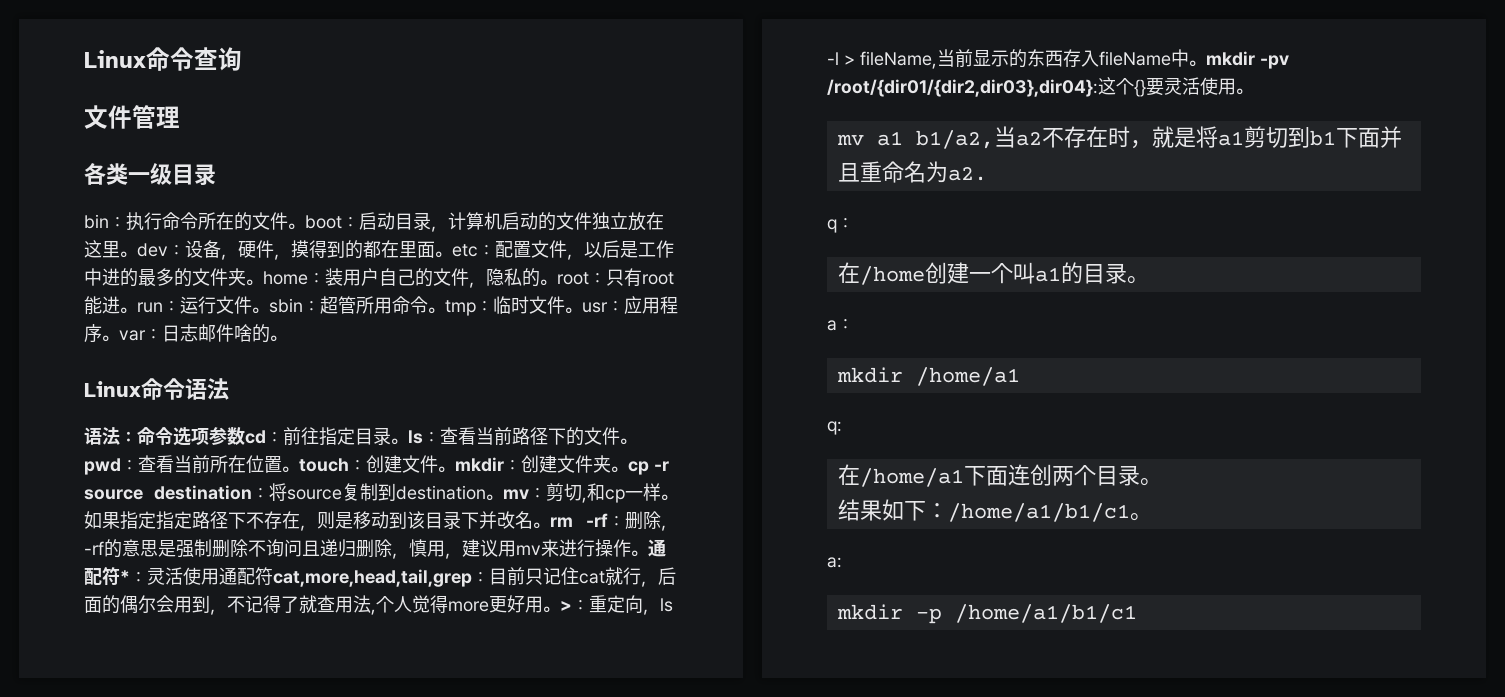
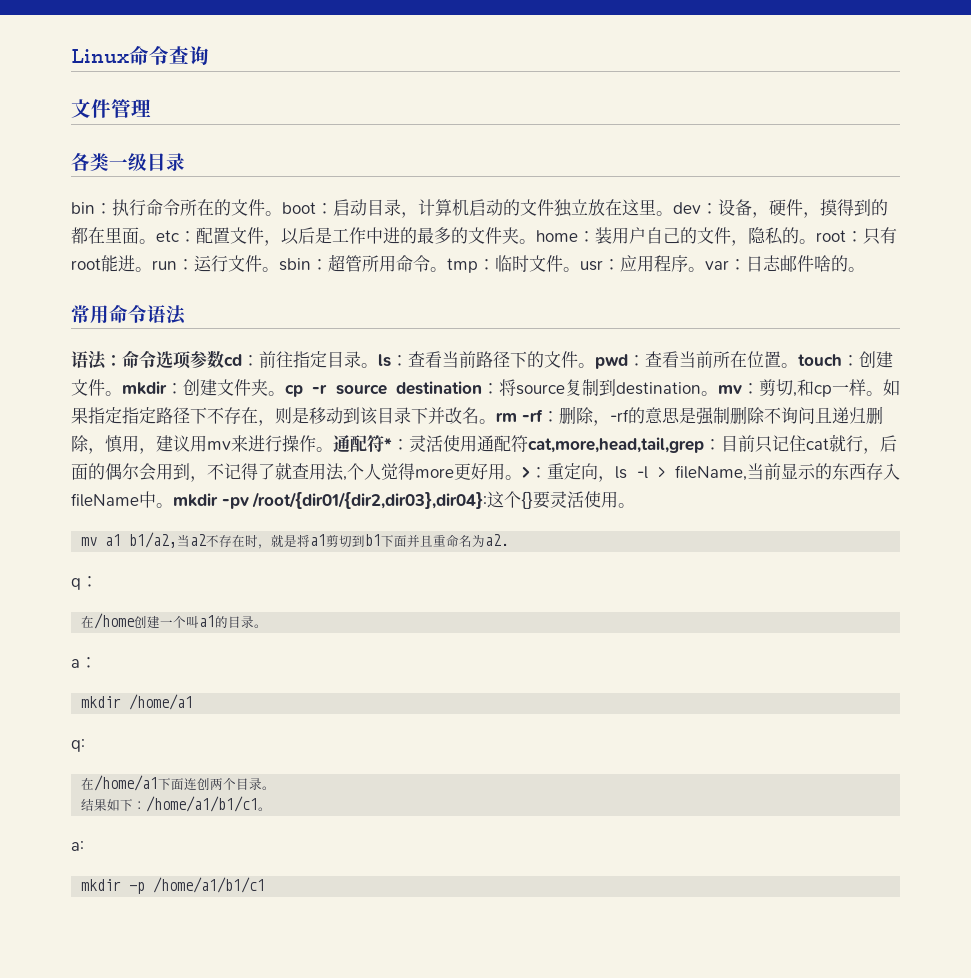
[84,381,141,397] Linux -> [71,305,109,324] 常用

